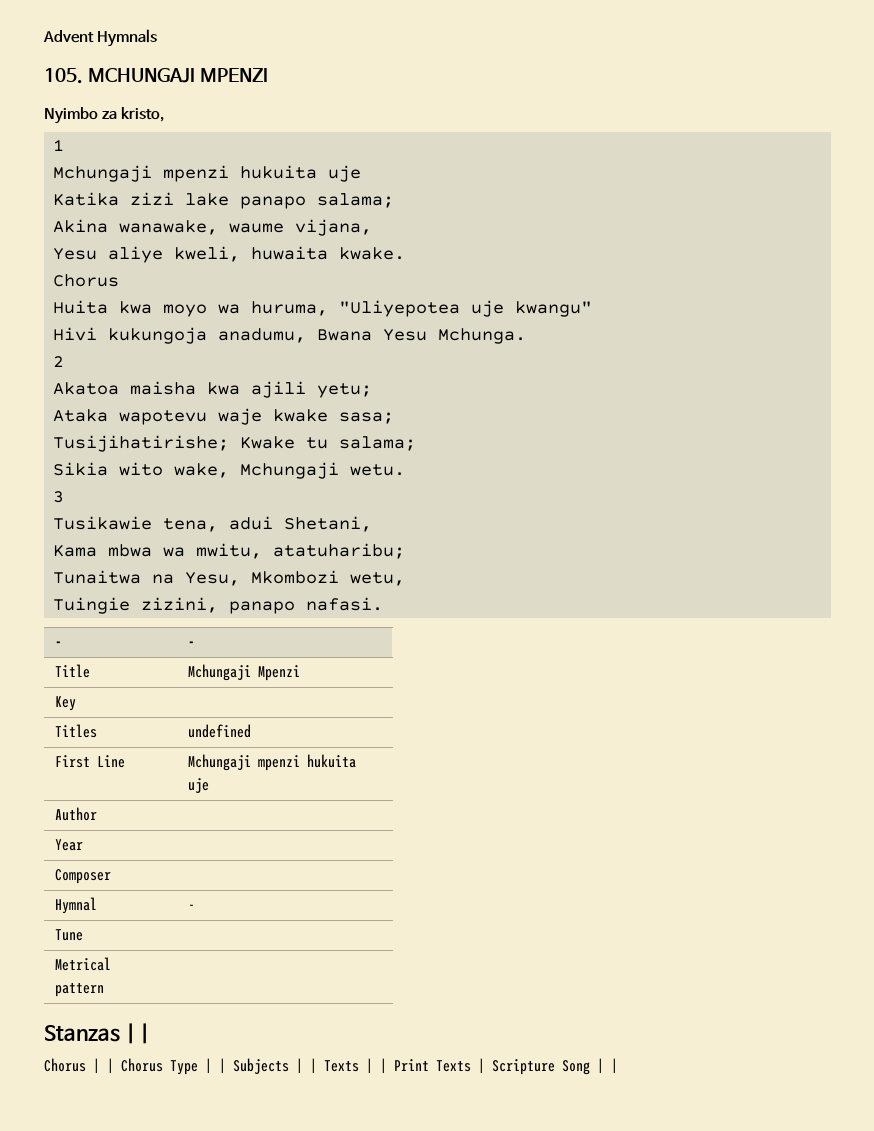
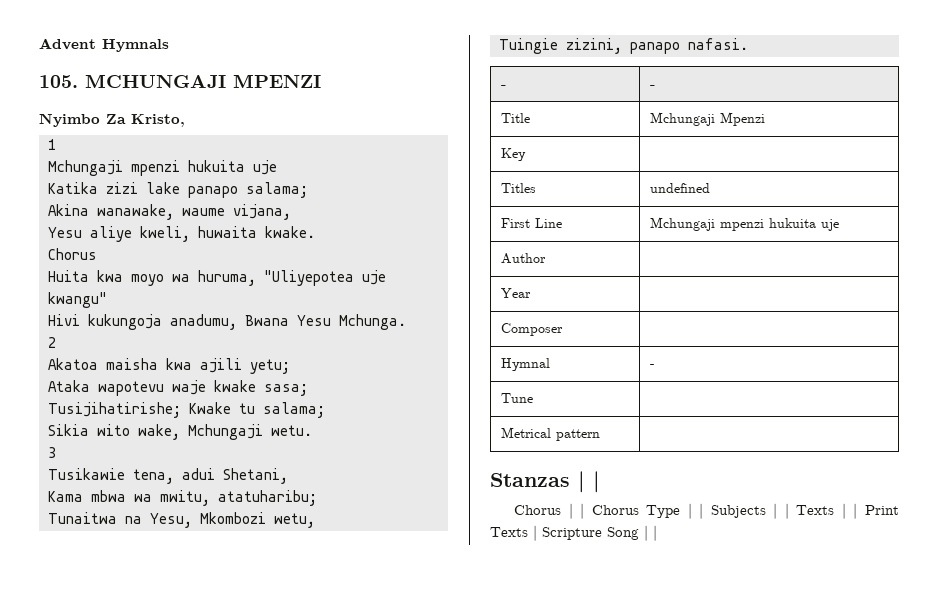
[102,107,165,122] za kristo, -> [106,114,185,127] Za Kristo,

